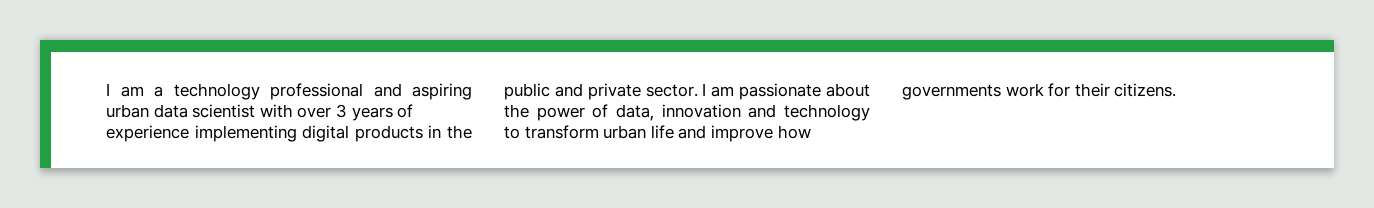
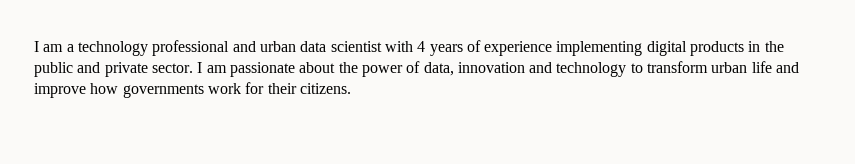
[412,83,472,100] aspiring -> (256, 46) none
[297,104,347,118] over 3 -> [417,41,426,52] 4

